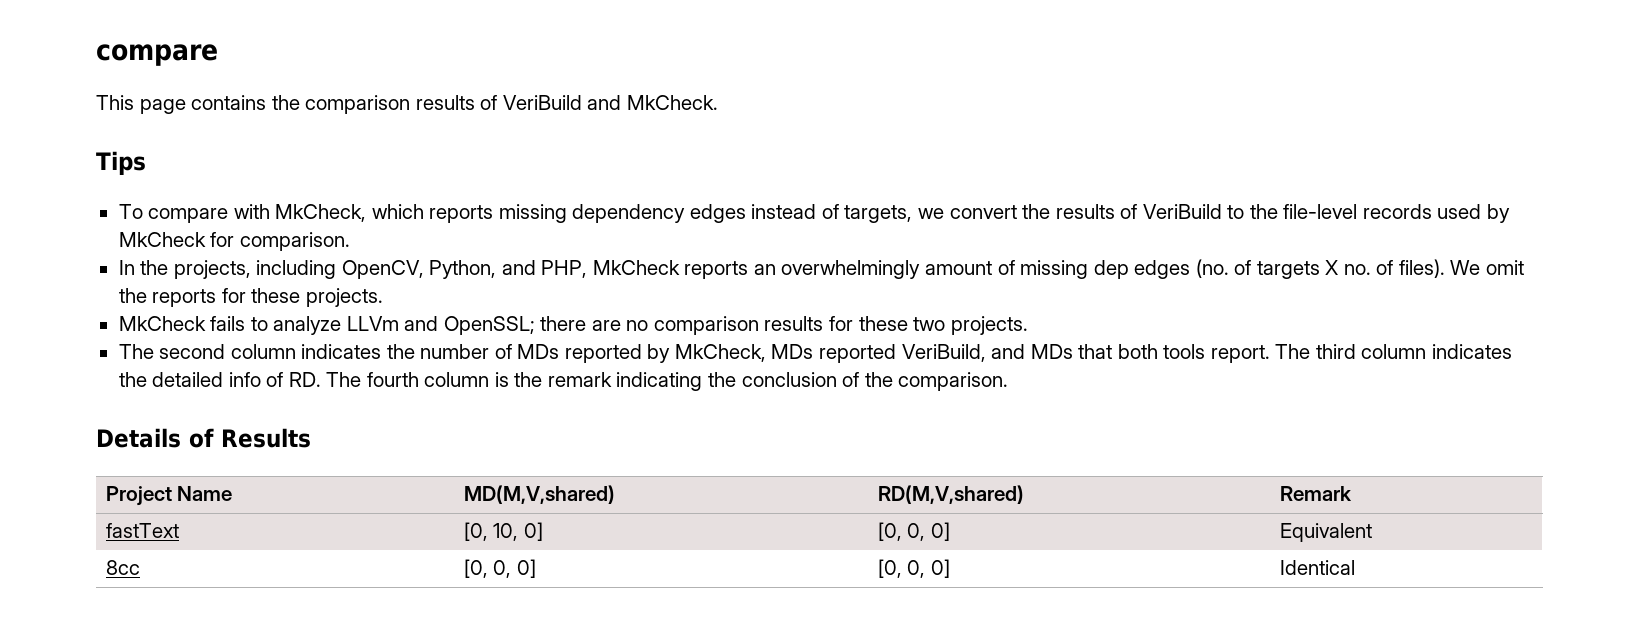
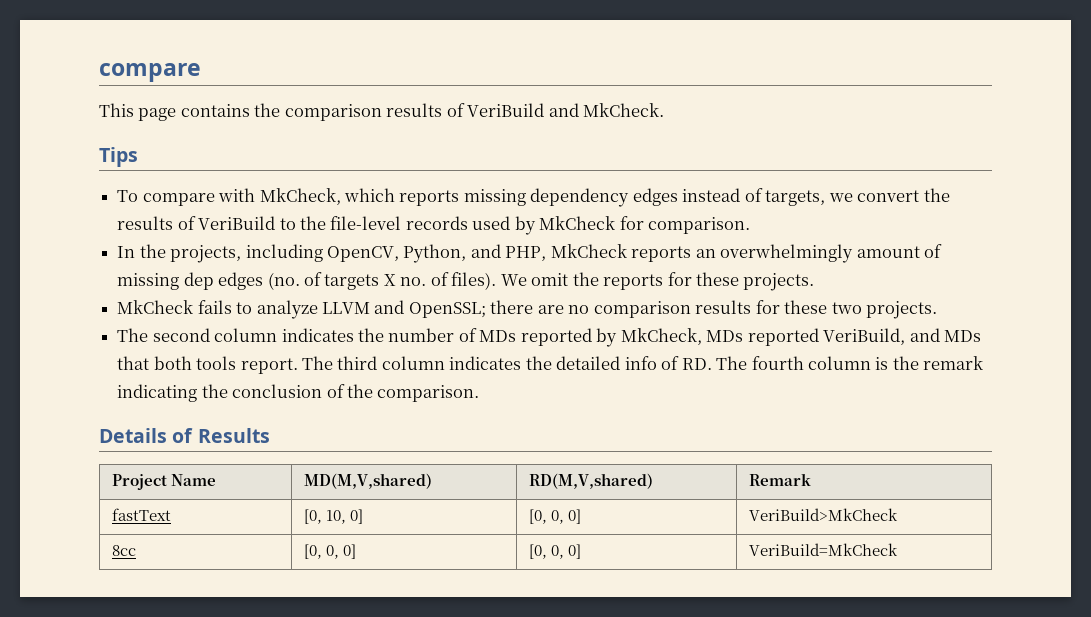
[346,316,399,331] LLVm -> [321,302,370,314] LLVM
[1279,523,1372,542] Equivalent -> [748,508,898,521] VeriBuild>MkCheck
[1279,560,1355,575] Identical -> [748,543,898,556] VeriBuild=MkCheck

